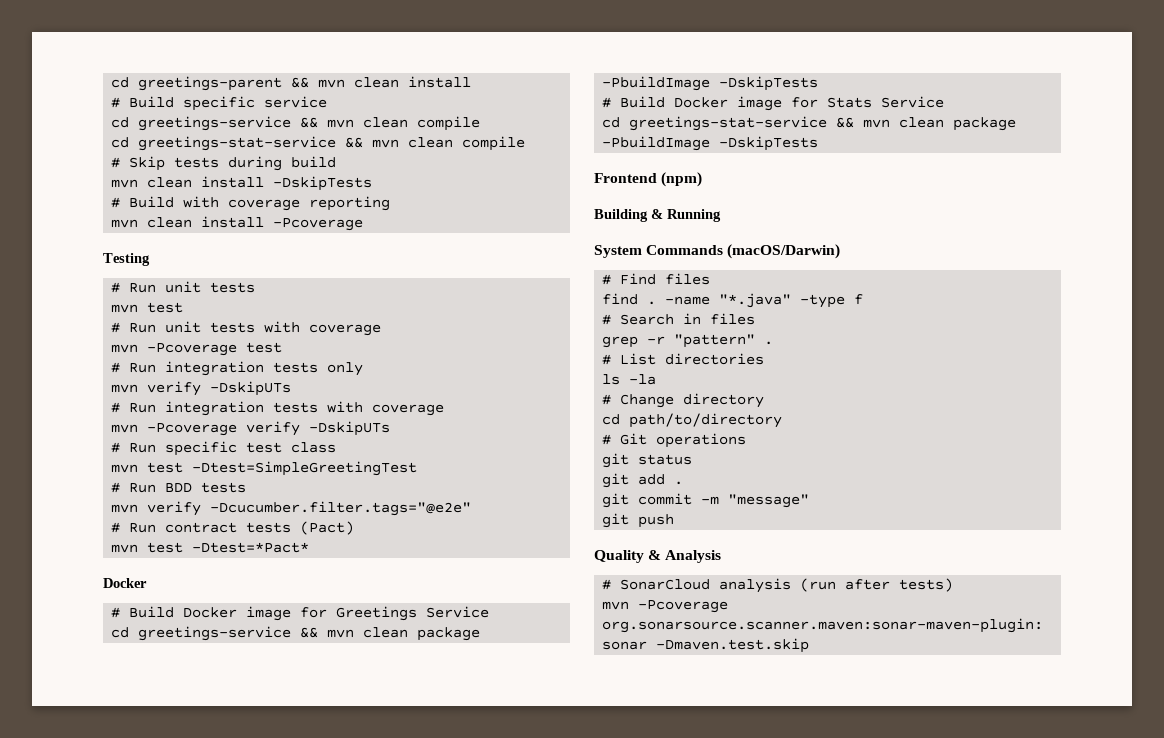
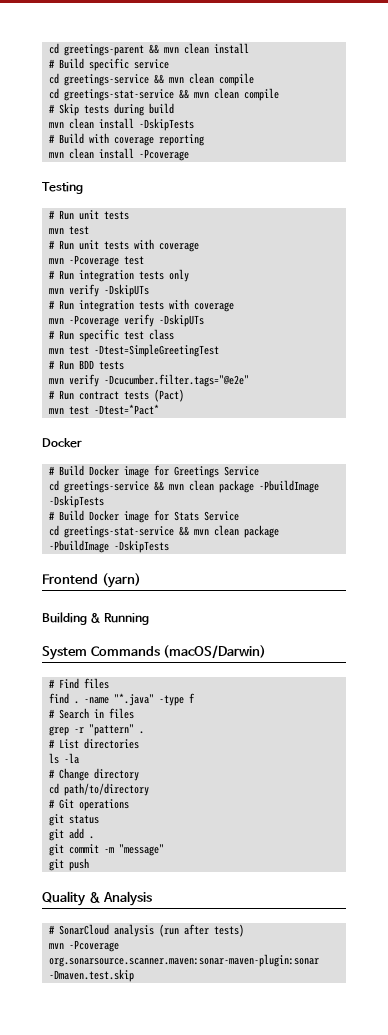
[661,172,703,187] (npm) -> [101,573,141,588] (yarn)

